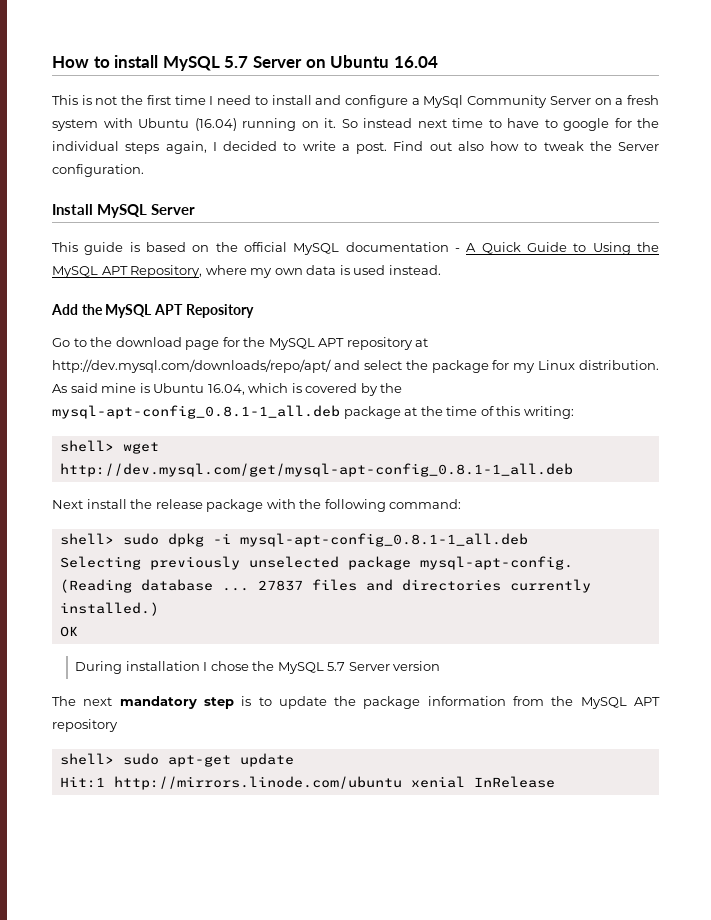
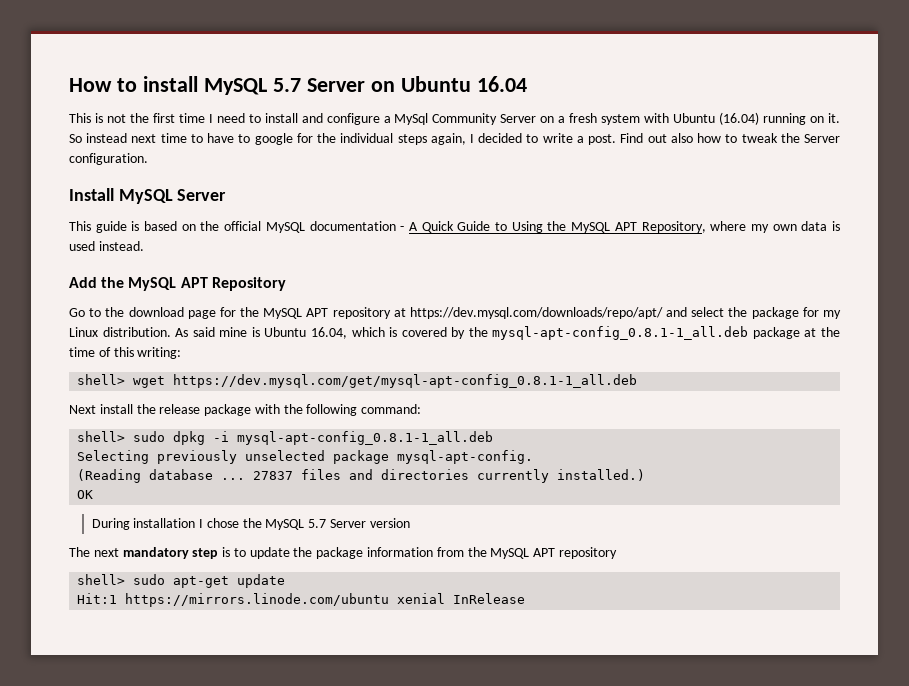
[52,359,331,373] http://dev.mysql.com/downloads/repo/apt/ -> [409,307,663,319] https://dev.mysql.com/downloads/repo/apt/
[59,463,573,477] http://dev.mysql.com/get/mysql-apt-config_0.8.1-1_all.deb -> [173,374,638,388] https://dev.mysql.com/get/mysql-apt-config_0.8.1-1_all.deb
[113,776,402,790] http://mirrors.linode.com/ubuntu -> [125,593,390,607] https://mirrors.linode.com/ubuntu

